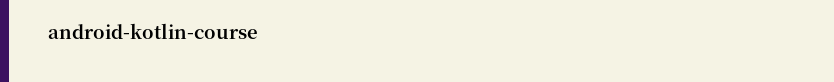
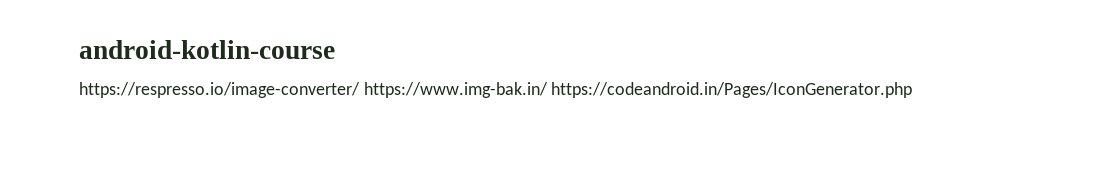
(258, 31) none -> [79,82,913,98] // https://respresso.io/image-converter/ https://www.img-bak.in/ https://codeandroid.in/Pages/IconGenerator.php

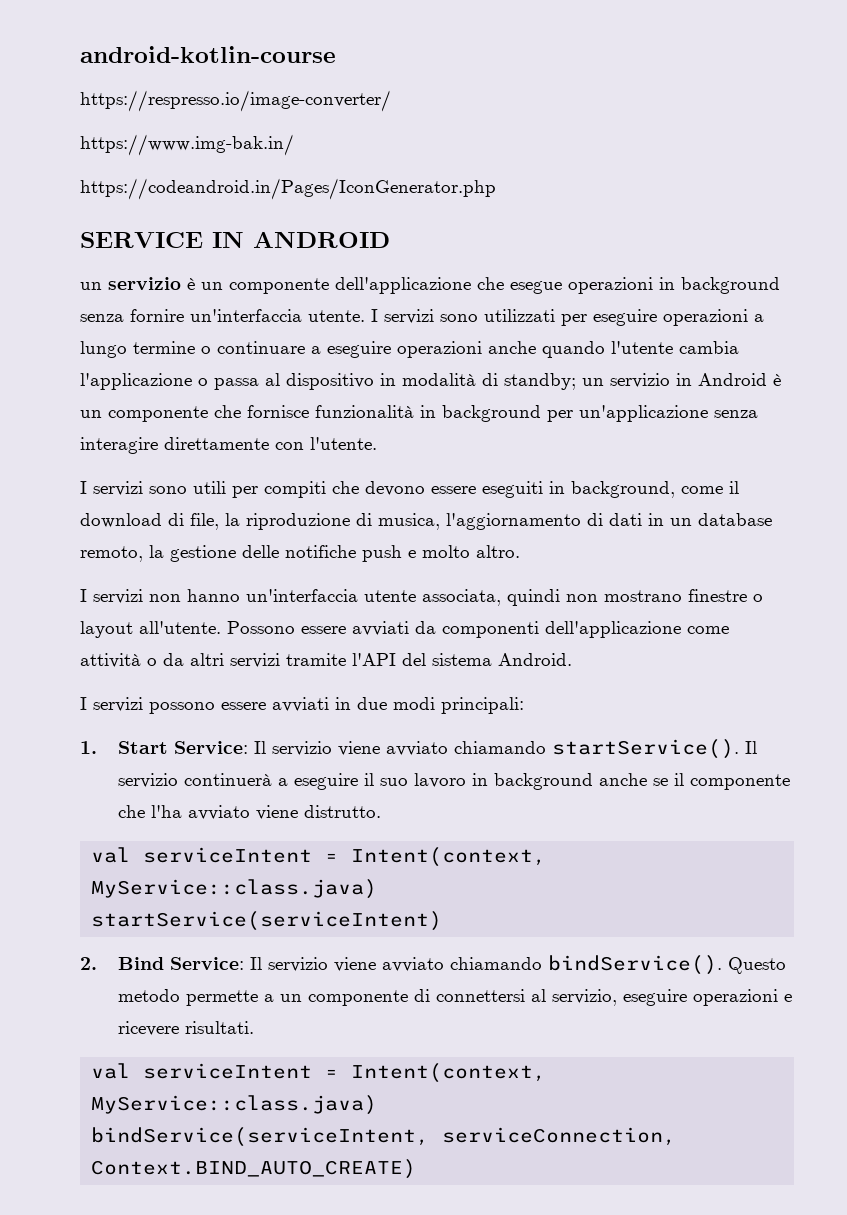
(360, 90) none -> (391, 101) //
(548, 90) none -> (294, 145) //
(913, 90) none -> [80,231,390,248] [80,277,780,294] [80,309,764,326] [80,341,739,358] [80,373,781,390] [80,405,758,422] [80,437,377,454] [80,481,739,498] [80,513,772,530] [80,545,520,562] [80,589,763,606] [80,621,729,638] [80,653,572,668] [80,697,524,714] [80,739,757,759] [117,773,790,790] [117,805,381,820] [91,847,547,867] [91,879,378,899] [91,911,443,931] [80,955,786,975] [117,989,792,1006] [117,1021,254,1036] [91,1063,547,1083] [91,1095,378,1115] [91,1127,677,1147] [91,1159,417,1179] // SERVICE IN ANDROID // un servizio è un componente dell'applicazione che esegue operazioni in background senza fornire un'interfaccia utente. I servizi sono utilizzati per eseguire operazioni a lungo termine o continuare a eseguire operazioni anche quando l'utente cambia l'applicazione o passa al dispositivo in modalità di standby; un servizio in Android è un componente che fornisce funzionalità in background per un'applicazione senza interagire direttamente con l'utente. // I servizi sono utili per compiti che devono essere eseguiti in background, come il download di file, la riproduzione di musica, l'aggiornamento di dati in un database remoto, la gestione delle notifiche push e molto altro. // I servizi non hanno un'interfaccia utente associata, quindi non mostrano finestre o layout all'utente. Possono essere avviati da componenti dell'applicazione come attività o da altri servizi tramite l'API del sistema Android. // I servizi possono essere avviati in due modi principali: // 1. Start Service: Il servizio viene avviato chiamando startService(). Il servizio continuerà a eseguire il suo lavoro in background anche se il componente che l'ha avviato viene distrutto. // val serviceIntent = Intent(context, MyService::class.java) // startService(serviceIntent) // 2. Bind Service: Il servizio viene avviato chiamando bindService(). Questo metodo permette a un componente di connettersi al servizio, eseguire operazioni e ricevere risultati. // val serviceIntent = Intent(context, MyService::class.java) // bindService(serviceIntent, serviceConnection, Context.BIND_AUTO_CREATE)

